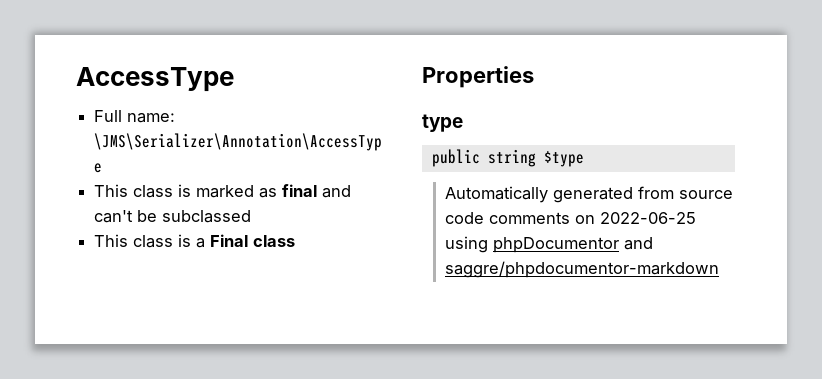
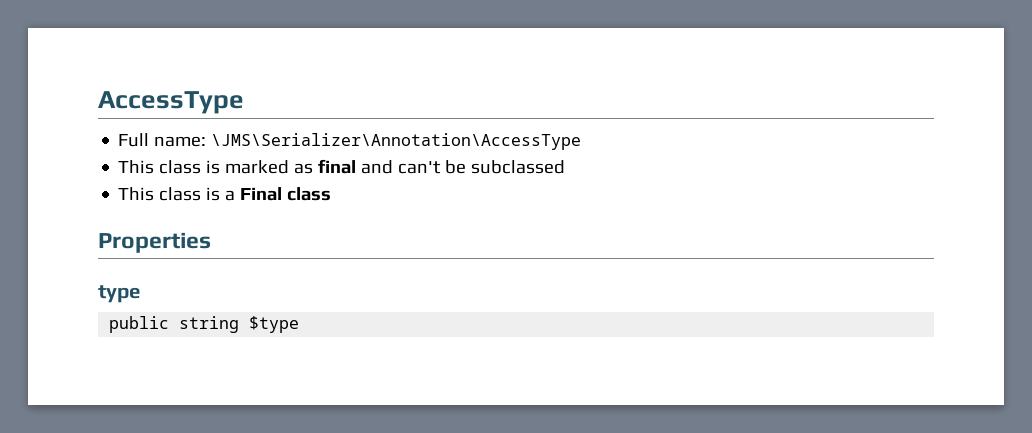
[444,186,733,203] [444,212,696,224] [444,236,653,253] [444,261,719,278] // Automatically generated from source code comments on 2022-06-25 using phpDocumentor and saggre/phpdocumentor-markdown -> (300, 324) none

